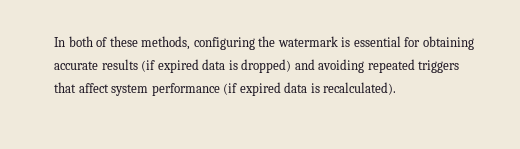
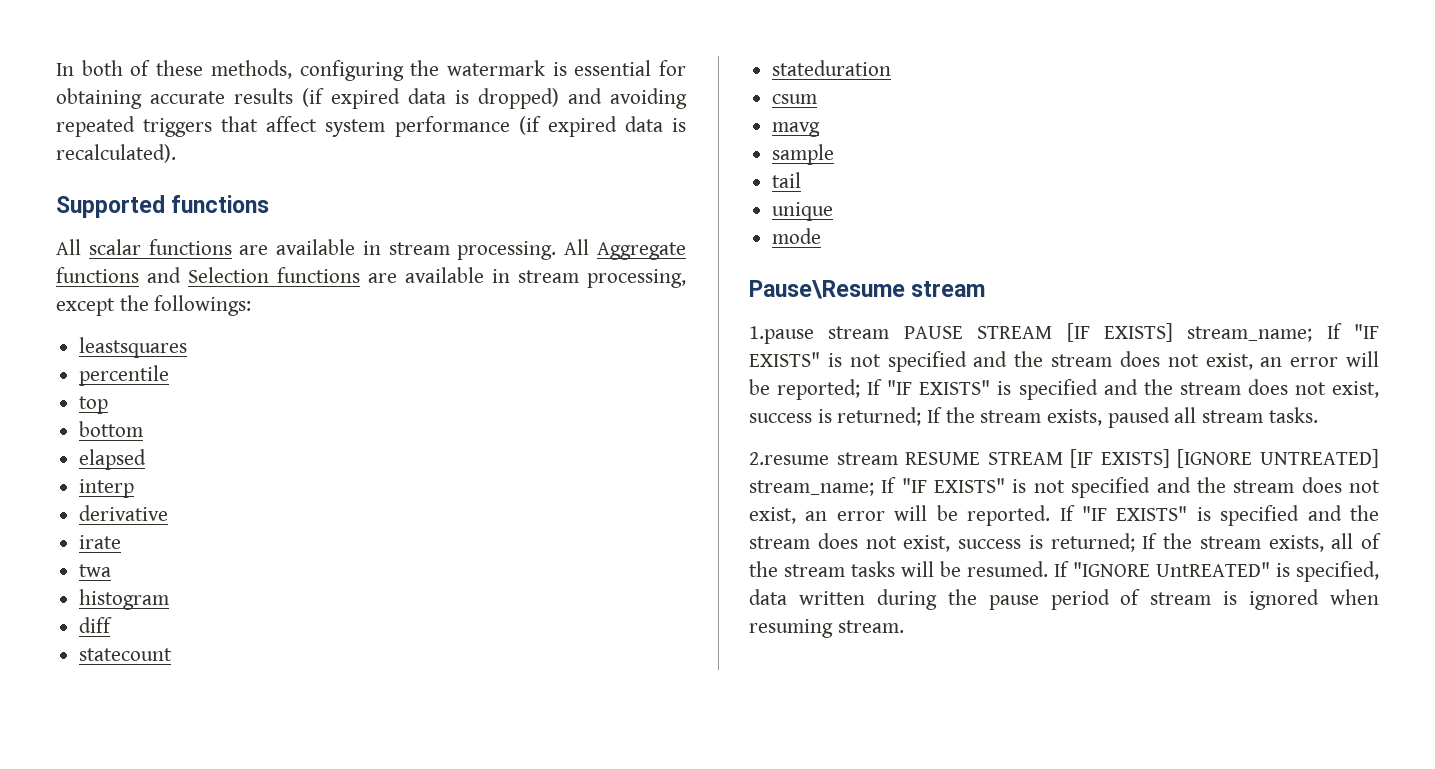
(397, 88) none -> [56,195,270,218] [56,239,686,260] [56,267,686,288] [56,295,252,316] [79,337,188,358] [79,365,170,386] [79,396,109,414] [79,421,144,437] [79,449,147,470] [79,479,135,498] [79,505,169,521] [79,535,122,549] [79,564,112,577] [79,589,170,610] [79,617,113,633] [79,648,173,661] [772,60,892,76] [772,94,818,104] [772,122,821,137] [772,144,835,165] [772,172,802,188] [772,202,834,221] [772,228,822,244] [749,280,986,299] [749,323,1379,344] [749,351,1379,372] [749,379,1379,400] [749,407,1318,428] [749,449,1379,468] [749,477,1380,498] [749,505,1379,526] [749,533,1381,552] [749,561,1379,582] [749,589,1379,610] [749,619,904,638] // Supported functions // All scalar functions are available in stream processing. All Aggregate functions and Selection functions are available in stream processing, except the followings: // leastsquares // percentile // top // bottom // elapsed // interp // derivative // irate // twa // histogram // diff // statecount // stateduration // csum // mavg // sample // tail // unique // mode // Pause\Resume stream // 1.pause stream PAUSE STREAM [IF EXISTS] stream_name; If "IF EXISTS" is not specified and the stream does not exist, an error will be reported; If "IF EXISTS" is specified and the stream does not exist, success is returned; If the stream exists, paused all stream tasks. // 2.resume stream RESUME STREAM [IF EXISTS] [IGNORE UNTREATED] stream_name; If "IF EXISTS" is not specified and the stream does not exist, an error will be reported. If "IF EXISTS" is specified and the stream does not exist, success is returned; If the stream exists, all of the stream tasks will be resumed. If "IGNORE UntREATED" is specified, data written during the pause period of stream is ignored when resuming stream.

